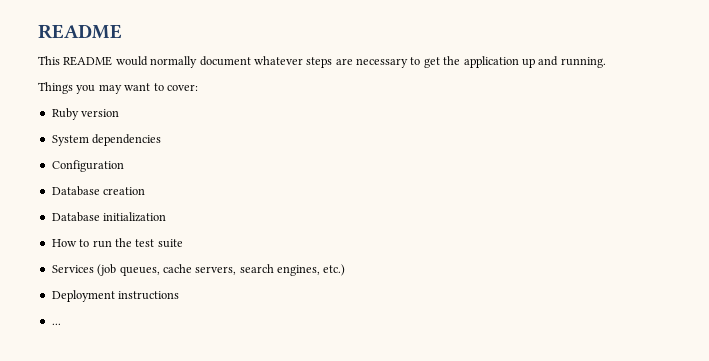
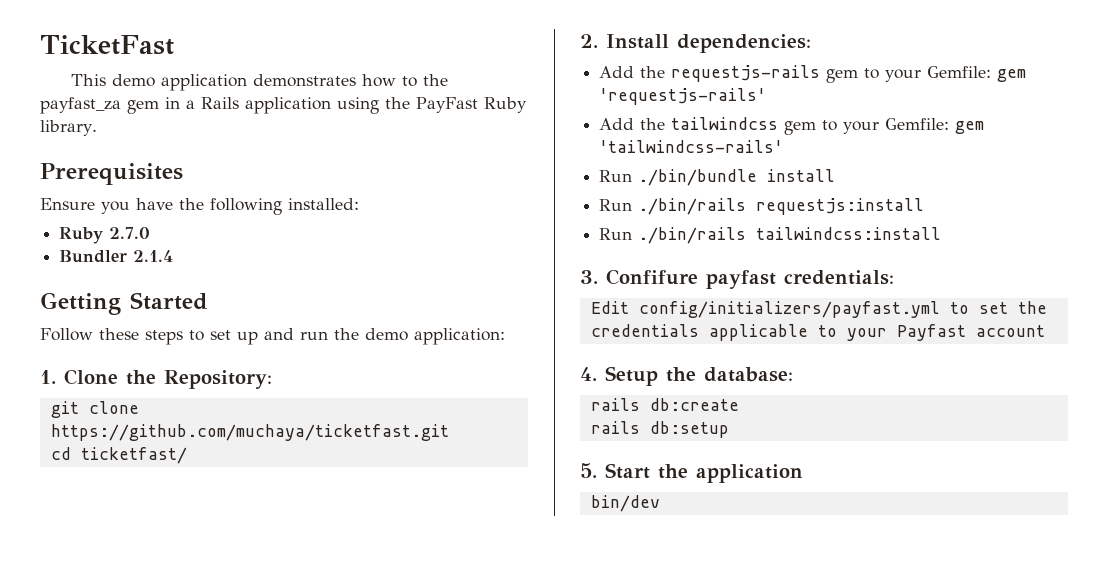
[38,24,122,39] README -> [40,35,174,55] TicketFast
[63,56,606,68] [38,82,198,94] [51,108,120,120] [51,134,162,146] [51,160,124,172] [51,186,146,196] [51,212,167,222] [51,238,183,248] [51,264,346,276] [51,290,180,302] [51,323,61,325] README would normally document whatever steps are necessary to get the application up and running. // Things you may want to cover: // Ruby version // System dependencies // Configuration // Database creation // Database initialization // How to run the test suite // Services (job queues, cache servers, search engines, etc.) // Deployment instructions // ... -> [112,74,449,91] [40,97,527,114] [40,120,97,136] [40,163,183,185] [40,198,359,215] [59,227,151,244] [59,250,174,263] [40,292,208,315] [40,328,505,345] [40,369,272,389] [50,401,139,418] [50,424,449,441] [50,447,187,464] [580,34,811,53] [599,65,1027,83] [599,88,767,105] [599,117,985,135] [599,140,784,153] [599,169,836,186] [599,198,925,215] [599,227,942,244] [580,269,894,289] [590,301,1047,318] [590,324,1045,341] [580,366,793,386] [590,398,739,411] [590,421,729,438] [580,463,803,483] [590,495,660,512] demo application demonstrates how to the payfast_za gem in a Rails application using the PayFast Ruby library. // Prerequisites // Ensure you have the following installed: // Ruby 2.7.0 // Bundler 2.1.4 // Getting Started // Follow these steps to set up and run the demo application: // 1. Clone the Repository: // git clone https://github.com/muchaya/ticketfast.git // cd ticketfast/ // 2. Install dependencies: // Add the requestjs-rails gem to your Gemfile: gem 'requestjs-rails' // Add the tailwindcss gem to your Gemfile: gem 'tailwindcss-rails' // Run ./bin/bundle install // Run ./bin/rails requestjs:install // Run ./bin/rails tailwindcss:install // 3. Confifure payfast credentials: // Edit config/initializers/payfast.yml to set the credentials applicable to your Payfast account // 4. Setup the database: // rails db:create // rails db:setup // 5. Start the application // bin/dev

